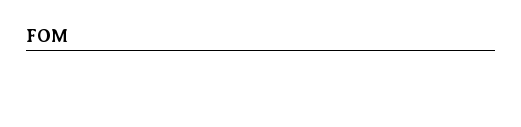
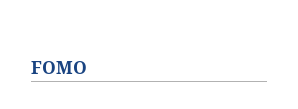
[26,29,68,42] FOM -> [31,61,87,74] FOMO

